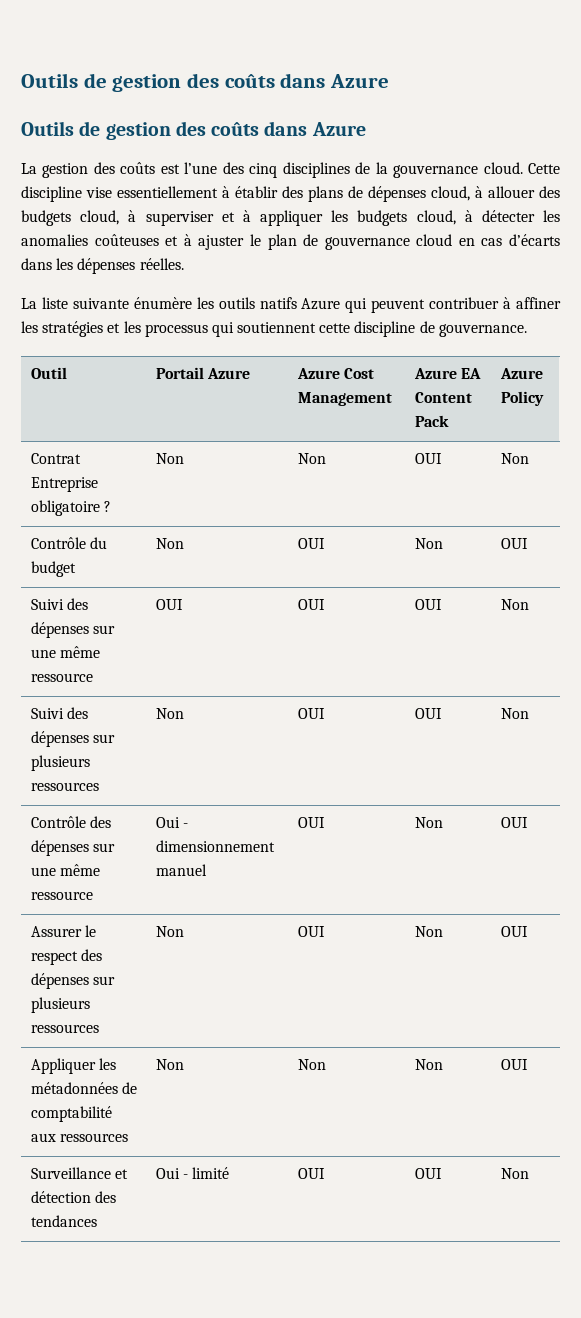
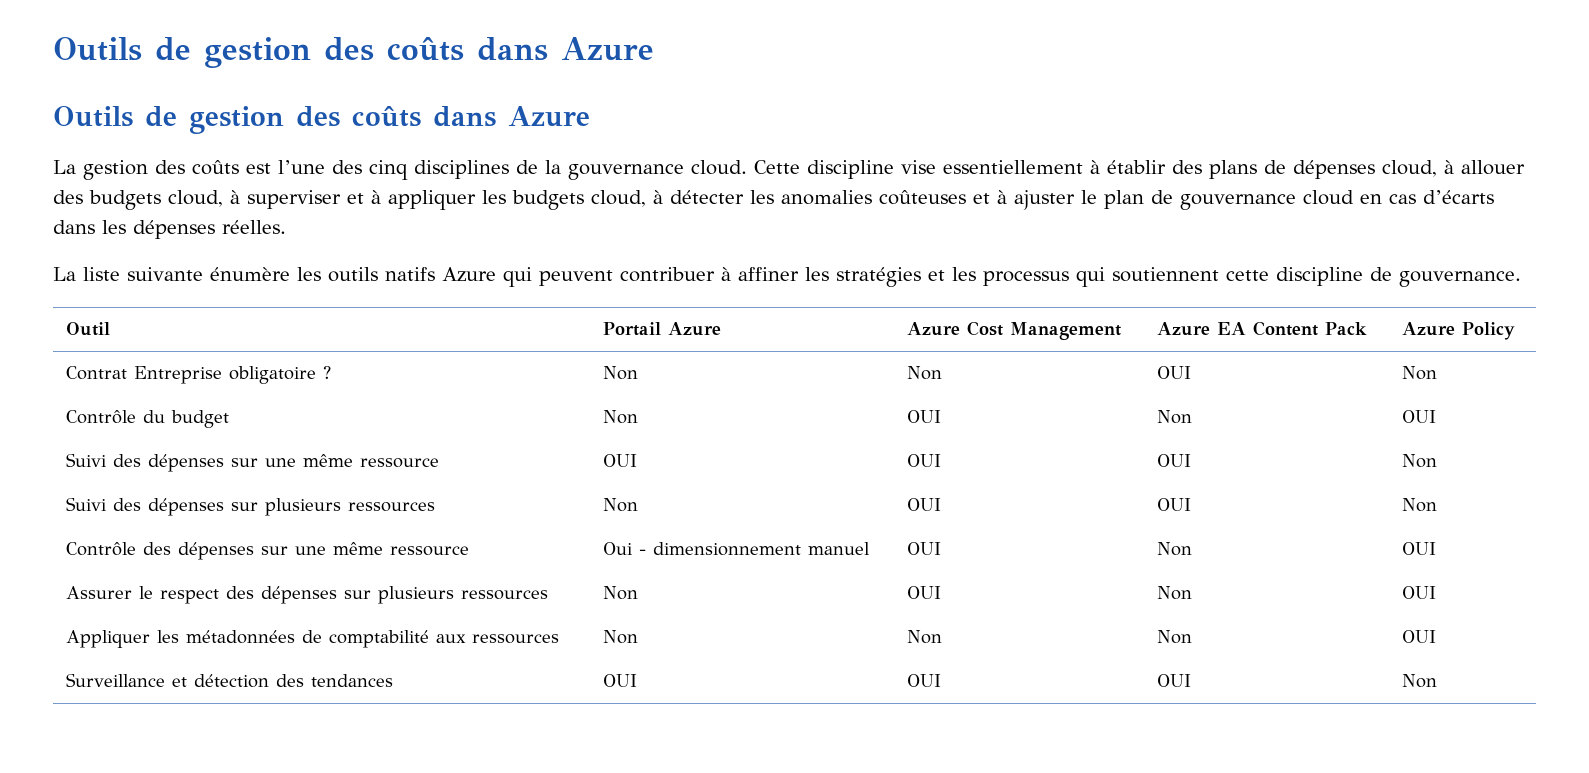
[155,1167,229,1179] Oui - limité -> [603,674,638,687] OUI

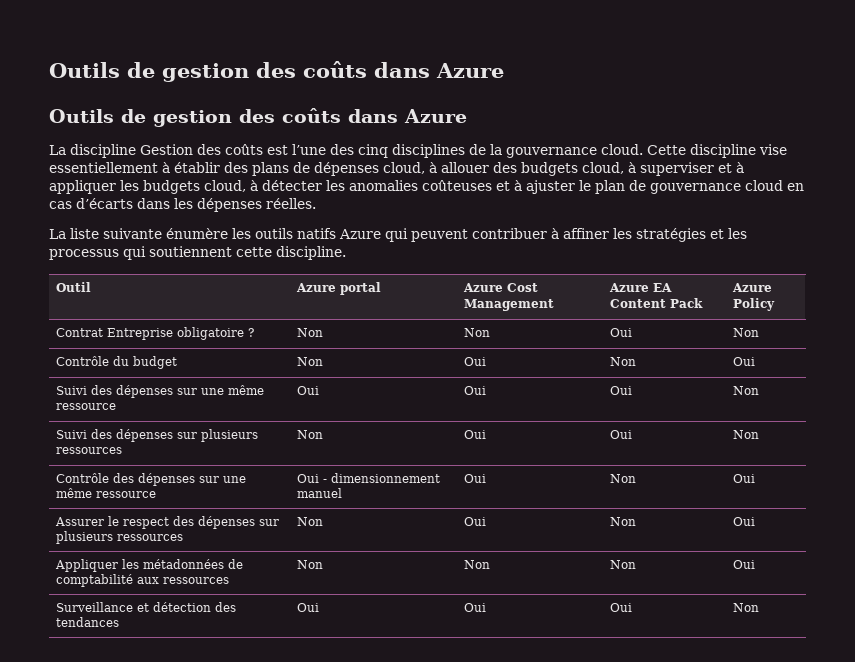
[83,160,148,180] gestion -> [70,144,193,158] discipline Gestion
[1276,267,1521,287] discipline de gouvernance. -> [276,246,346,260] discipline.
[603,322,722,336] Portail Azure -> [296,282,382,295] Azure portal
[1157,366,1192,379] OUI -> [610,328,633,337] Oui
[907,410,942,423] [1157,410,1193,424] [1402,410,1437,423] OUI | Non | OUI -> [464,357,487,366] [610,357,637,366] [733,357,756,366] Oui | Non | Oui
[603,454,638,467] [907,454,942,467] [1157,454,1192,467] OUI | OUI | OUI -> [297,386,320,395] [464,386,487,395] [610,386,633,395] Oui | Oui | Oui
[907,498,942,511] [1157,498,1192,511] OUI | OUI -> [464,430,487,439] [610,430,633,439] Oui | Oui
[907,542,942,555] [1157,542,1193,556] [1402,542,1437,555] OUI | Non | OUI -> [464,474,487,483] [610,474,637,483] [733,474,756,483] Oui | Non | Oui
[907,586,942,599] [1157,586,1193,600] [1402,586,1437,599] OUI | Non | OUI -> [464,517,487,526] [610,517,637,526] [733,517,756,526] Oui | Non | Oui
[1402,630,1437,643] OUI -> [733,560,756,569] Oui
[603,674,638,687] [907,674,942,687] [1157,674,1192,687] OUI | OUI | OUI -> [297,603,320,612] [464,603,487,612] [610,603,633,612] Oui | Oui | Oui

